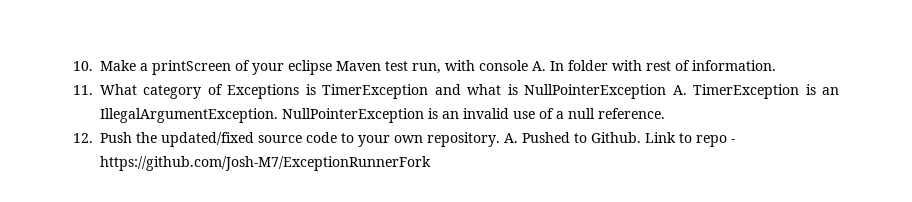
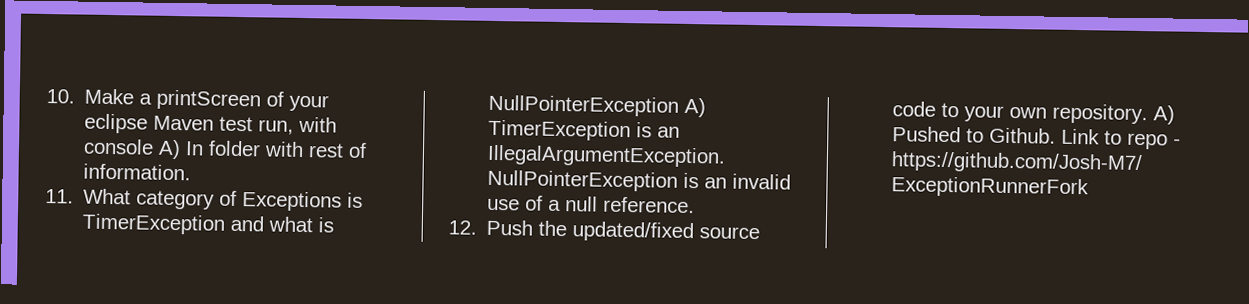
[532,61,546,71] A. -> [158,139,182,160] A)
[672,85,687,95] A. -> [684,97,707,118] A)
[504,133,518,143] A. -> [1153,105,1176,125] A)

